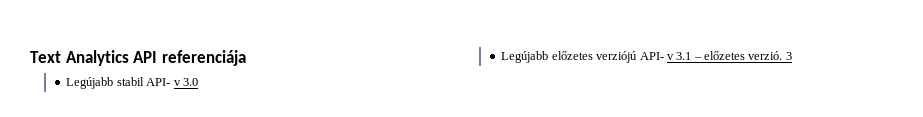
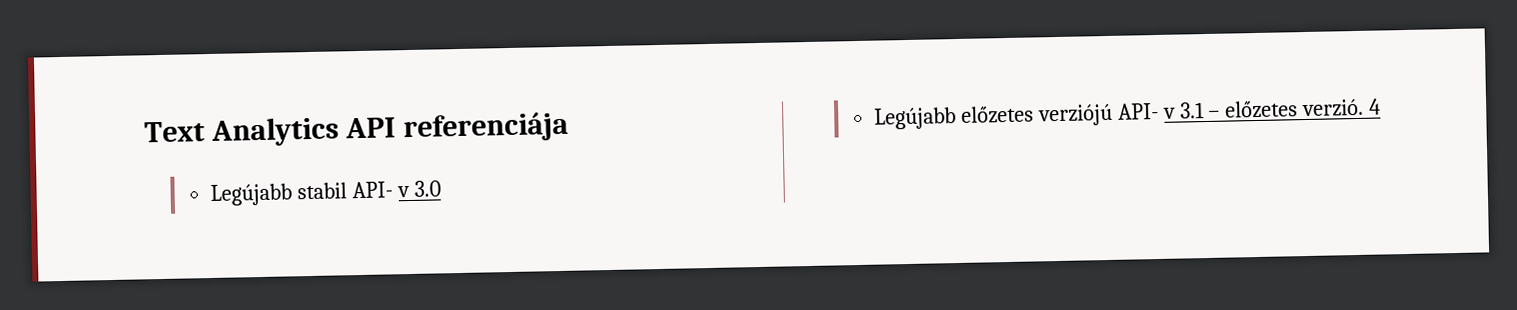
[785,52,792,60] 3 -> [1368,98,1382,115] 4

